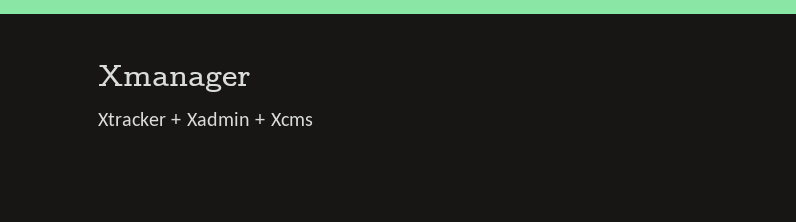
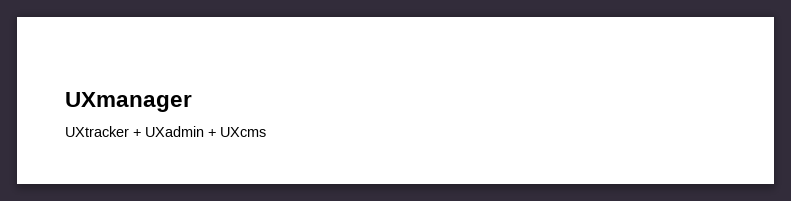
[98,65,251,92] [98,112,313,126] Xmanager // Xtracker + Xadmin + Xcms -> [65,92,192,112] [65,126,266,137] UXmanager // UXtracker + UXadmin + UXcms

